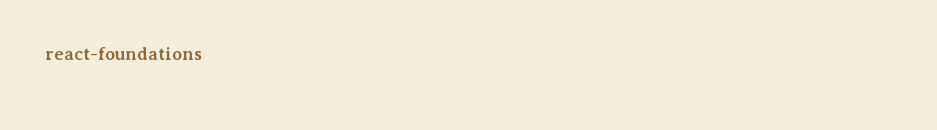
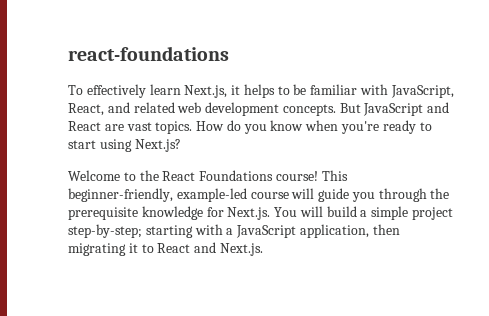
(202, 53) none -> [68,84,454,98] [68,102,450,116] [68,120,432,134] [68,139,181,152] [68,170,348,181] [68,188,450,202] [68,206,454,220] [68,224,400,238] [68,242,263,256] // To effectively learn Next.js, it helps to be familiar with JavaScript, React, and related web development concepts. But JavaScript and React are vast topics. How do you know when you're ready to start using Next.js? // Welcome to the React Foundations course! This beginner-friendly, example-led course will guide you through the prerequisite knowledge for Next.js. You will build a simple project step-by-step; starting with a JavaScript application, then migrating it to React and Next.js.

